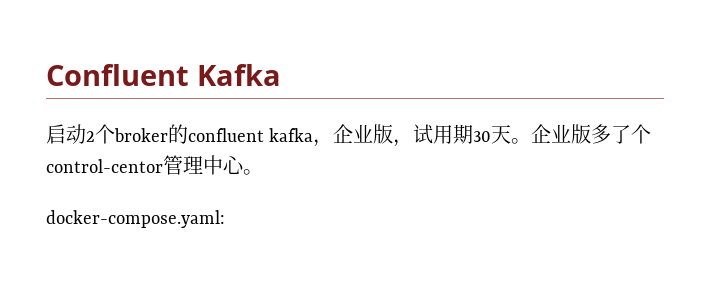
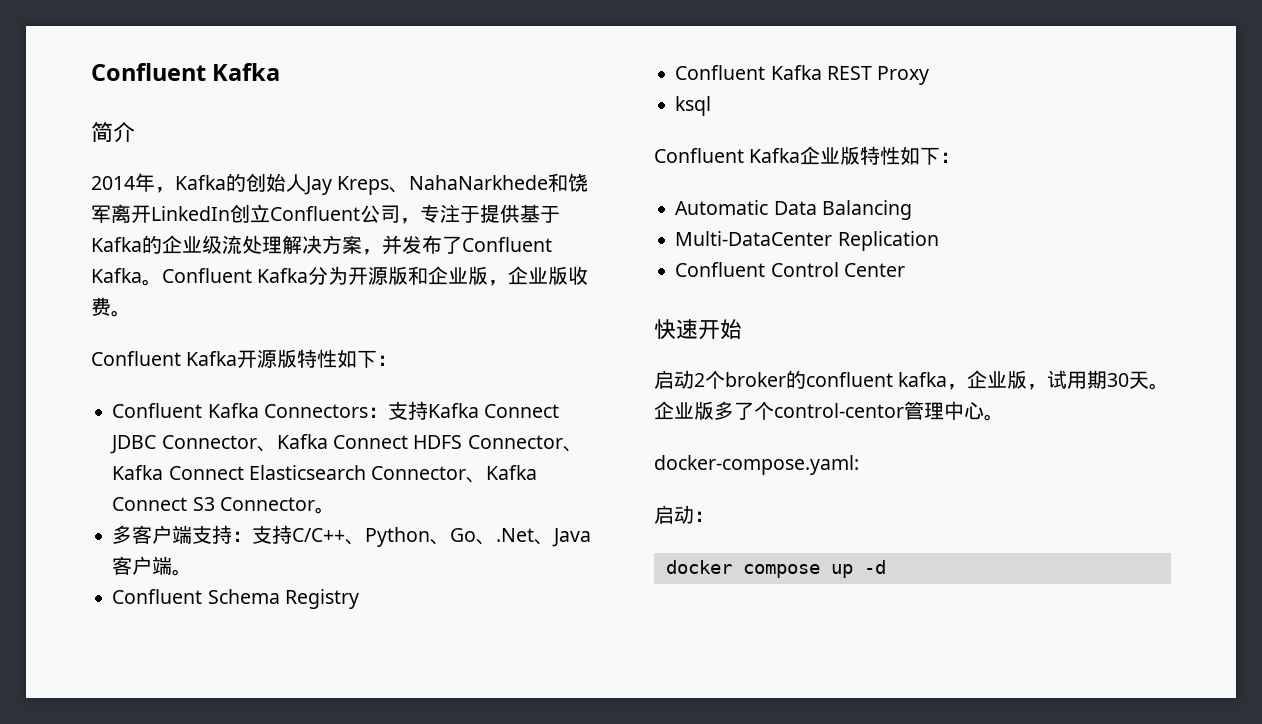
[46,64,281,86] Confluent Kafka -> [91,63,281,81] [91,122,135,143] [91,173,589,195] [91,204,560,224] [91,235,552,255] [91,266,589,286] [91,297,131,317] [91,349,398,368] [112,401,560,420] [110,434,583,454] [112,465,538,483] [112,497,335,514] [112,525,592,547] [112,556,193,576] [112,589,359,609] [675,65,930,85] [675,96,712,116] [654,146,961,165] [675,200,912,220] [675,231,939,251] [675,262,905,277] [654,319,742,340] Confluent Kafka // 简介 // 2014年，Kafka的创始人Jay Kreps、NahaNarkhede和饶军离开LinkedIn创立Confluent公司，专注于提供基于Kafka的企业级流处理解决方案，并发布了Confluent Kafka。Confluent Kafka分为开源版和企业版，企业版收费。 // Confluent Kafka开源版特性如下： // Confluent Kafka Connectors：支持Kafka Connect JDBC Connector、Kafka Connect HDFS Connector、Kafka Connect Elasticsearch Connector、Kafka Connect S3 Connector。 // 多客户端支持：支持C/C++、Python、Go、.Net、Java客户端。 // Confluent Schema Registry // Confluent Kafka REST Proxy // ksql // Confluent Kafka企业版特性如下： // Automatic Data Balancing // Multi-DataCenter Replication // Confluent Control Center // 快速开始
(225, 219) none -> [654,505,714,524] [665,560,886,578] // 启动： // docker compose up -d

